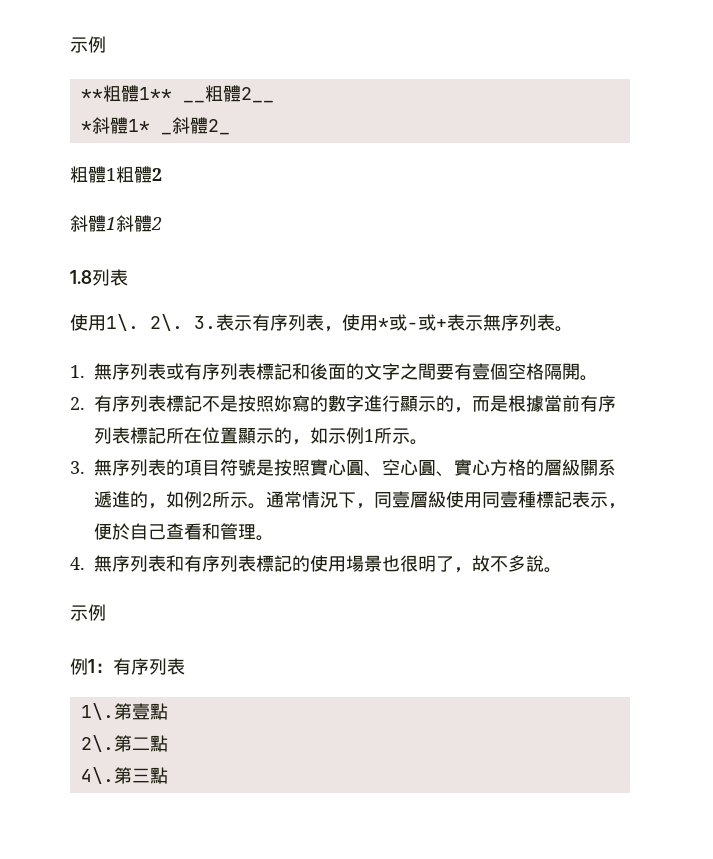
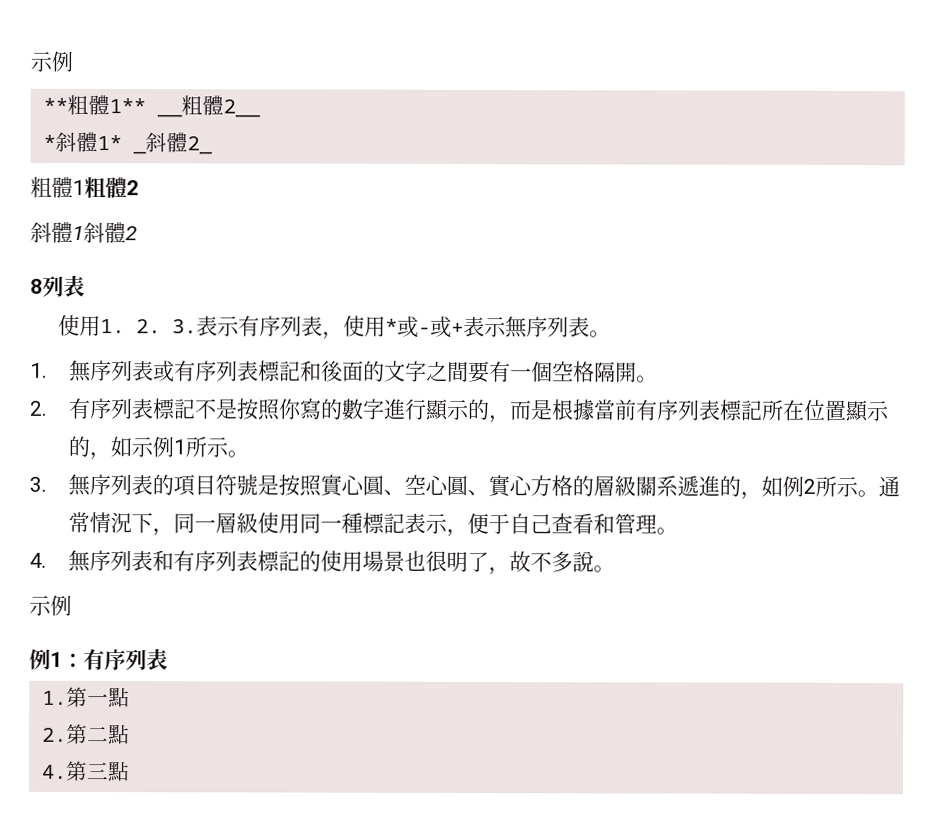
[70,270,92,284] 1.8 -> [30,278,43,294] 8
[106,314,183,331] 1\. 2\. -> [99,319,161,334] 1. 2.
[472,363,490,380] 壹 -> [509,368,532,380] 一
[274,395,292,412] 妳 -> [277,398,302,420] 你
[392,491,410,508] 壹 -> [193,519,216,531] 一
[500,491,518,508] 壹 -> [319,519,342,531] 一
[112,523,130,540] 於 -> [487,513,510,535] 于
[80,703,168,720] [80,735,114,752] 1\.第壹點 // 2\. -> [41,686,130,708] [41,727,67,742] 1.第一點 // 2.
[80,767,114,784] 4\. -> [41,764,67,779] 4.

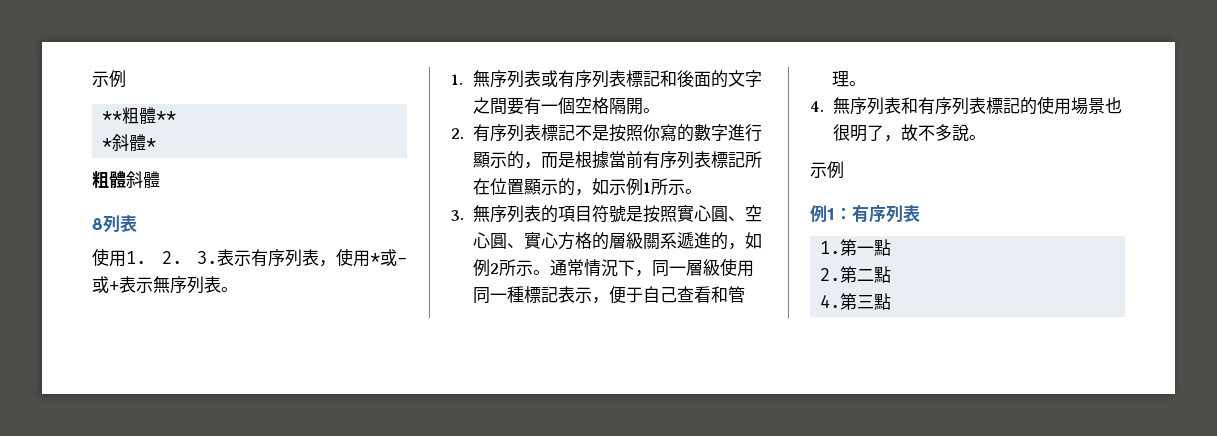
[108,95,261,118] [42,131,213,155] [30,176,139,199] [30,221,137,244] 1** __粗體2__ // *斜體1* _斜體2_ // 粗體1粗體2 // 斜體1斜體2 -> [156,111,177,122] [102,134,157,151] [92,171,160,188] ** // *斜體* // 粗體斜體

